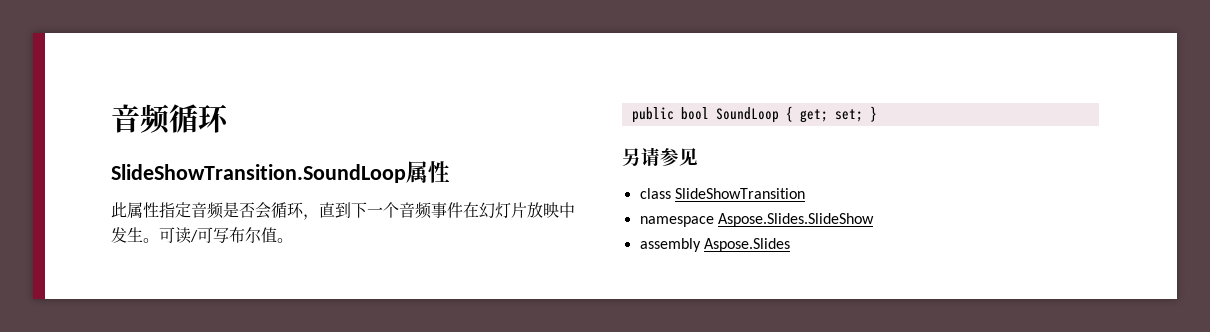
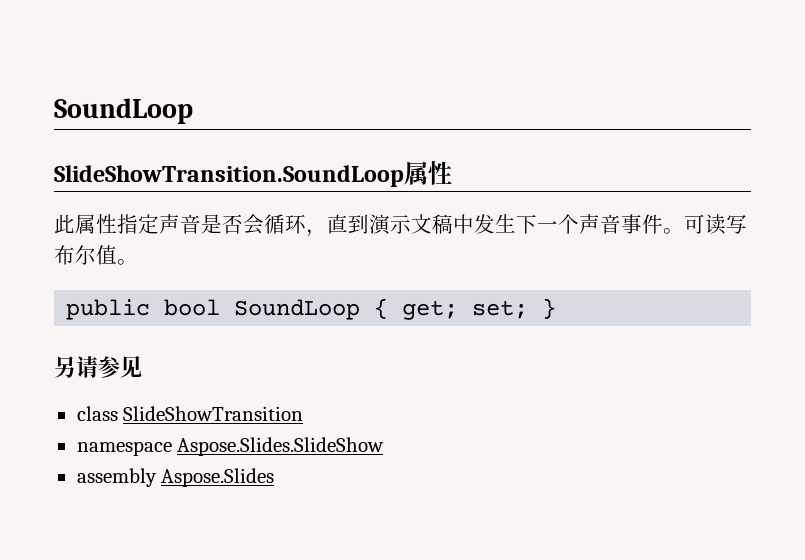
[111,104,229,135] 音频循环 -> [54,98,193,124] SoundLoop
[191,202,224,219] 音频 -> [159,214,201,234] 声音
[351,202,575,219] [111,227,213,244] 下一个音频事件在幻灯片放映中发生。可读/可 -> [369,214,726,235] 演示文稿中发生下一个声音事件。可读

